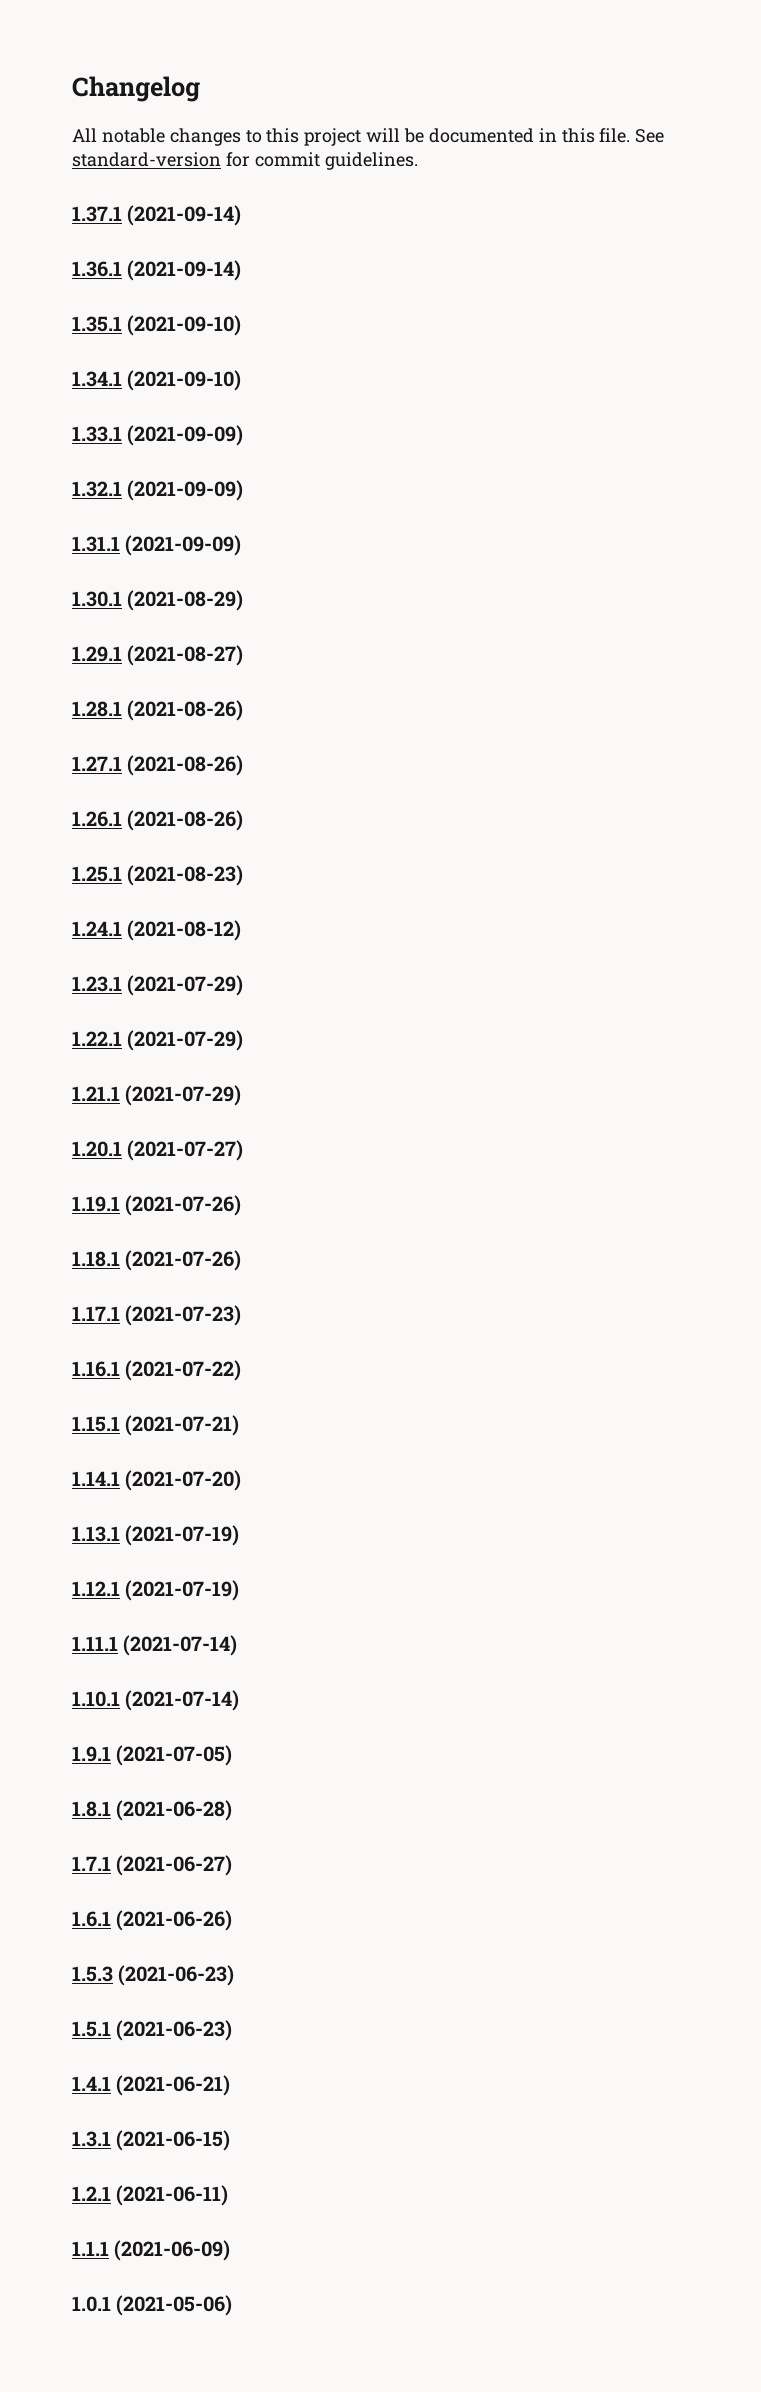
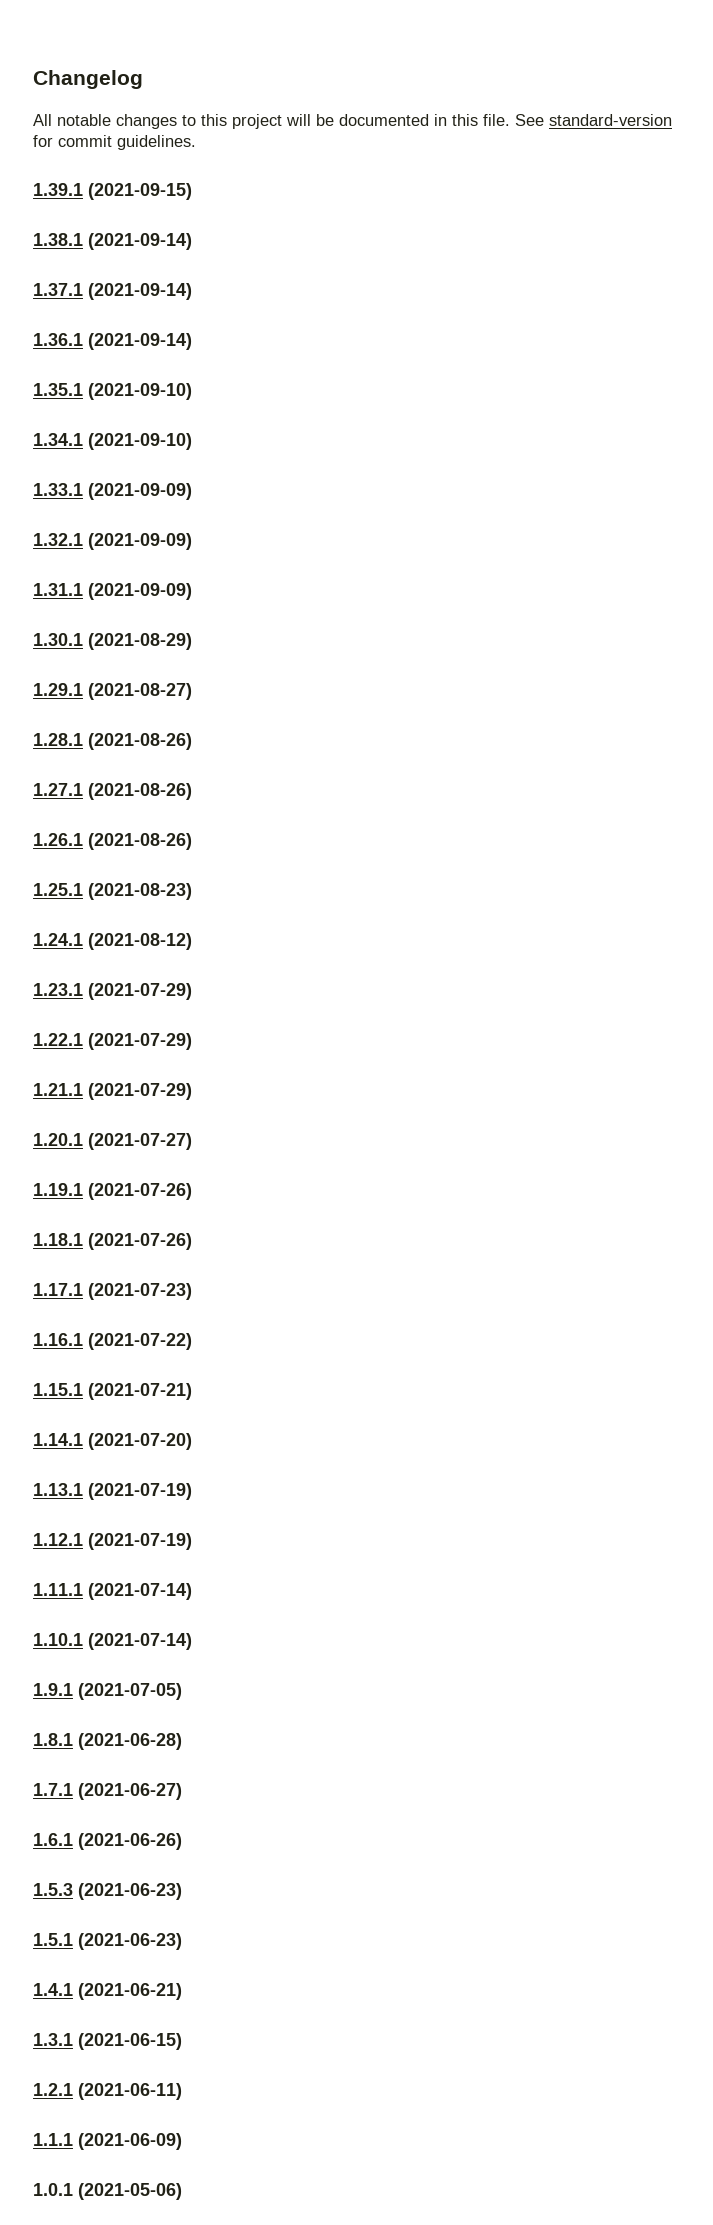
(418, 161) none -> [33,183,192,200] [33,233,192,250] // 1.39.1 (2021-09-15) // 1.38.1 (2021-09-14)

